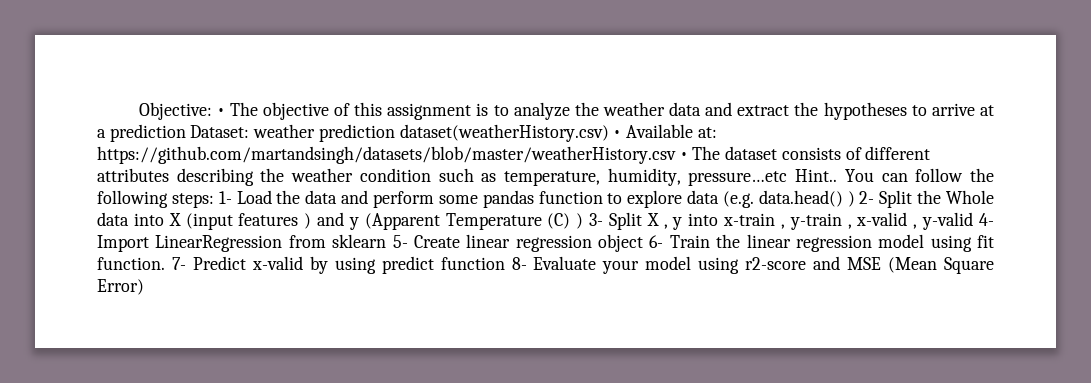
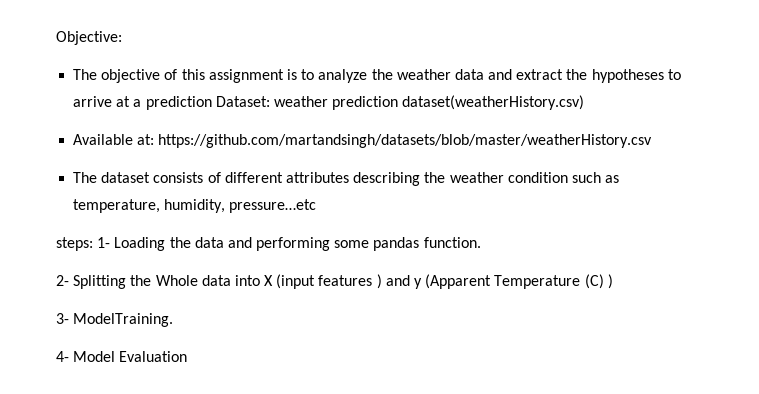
[216,108,225,116] • -> (122, 38) //
[613,130,622,138] • -> (585, 102) //
[679,152,688,160] • -> (653, 141) //
[795,168,994,182] [97,190,168,208] Hint.. You can follow the following -> (317, 206) //
[236,190,272,204] Load -> [114,237,166,251] Loading
[372,191,434,208] perform -> [256,237,331,251] performing
[538,190,913,208] function to explore data (e.g. data.head() ) 2- Split -> [423,237,481,248] [56,275,127,289] function. // 2- Splitting
[589,212,995,230] [97,234,994,252] [97,256,995,274] [97,279,144,295] 3- Split X , y into x-train , y-train , x-valid , y-valid 4- Import LinearRegression from sklearn 5- Create linear regression object 6- Train the linear regression model using fit function. 7- Predict x-valid by using predict function 8- Evaluate your model using r2-score and MSE (Mean Square Error) -> [56,313,174,327] [56,351,188,362] // 3- ModelTraining. // 4- Model Evaluation

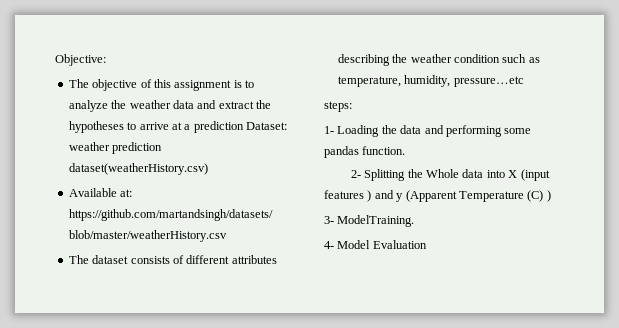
(93, 244) none -> (352, 106) //

